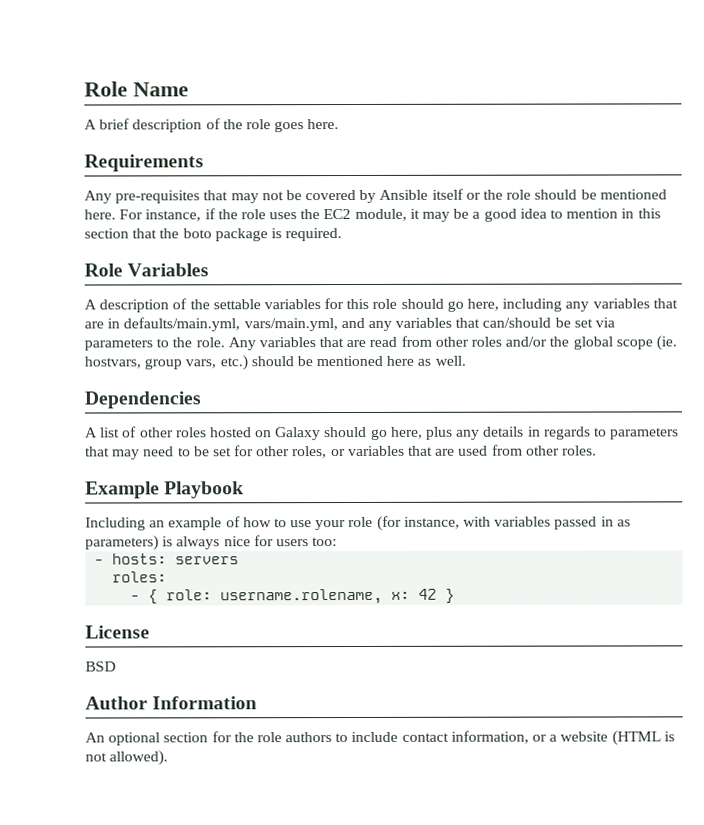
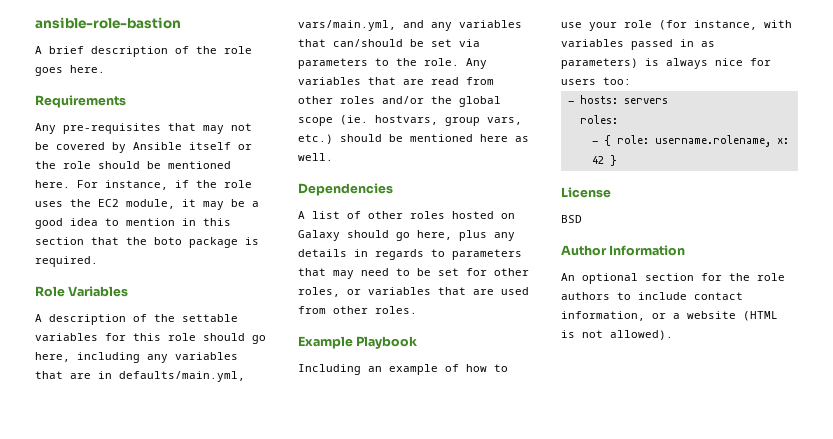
[84,81,189,97] Role Name -> [35,17,181,29] ansible-role-bastion

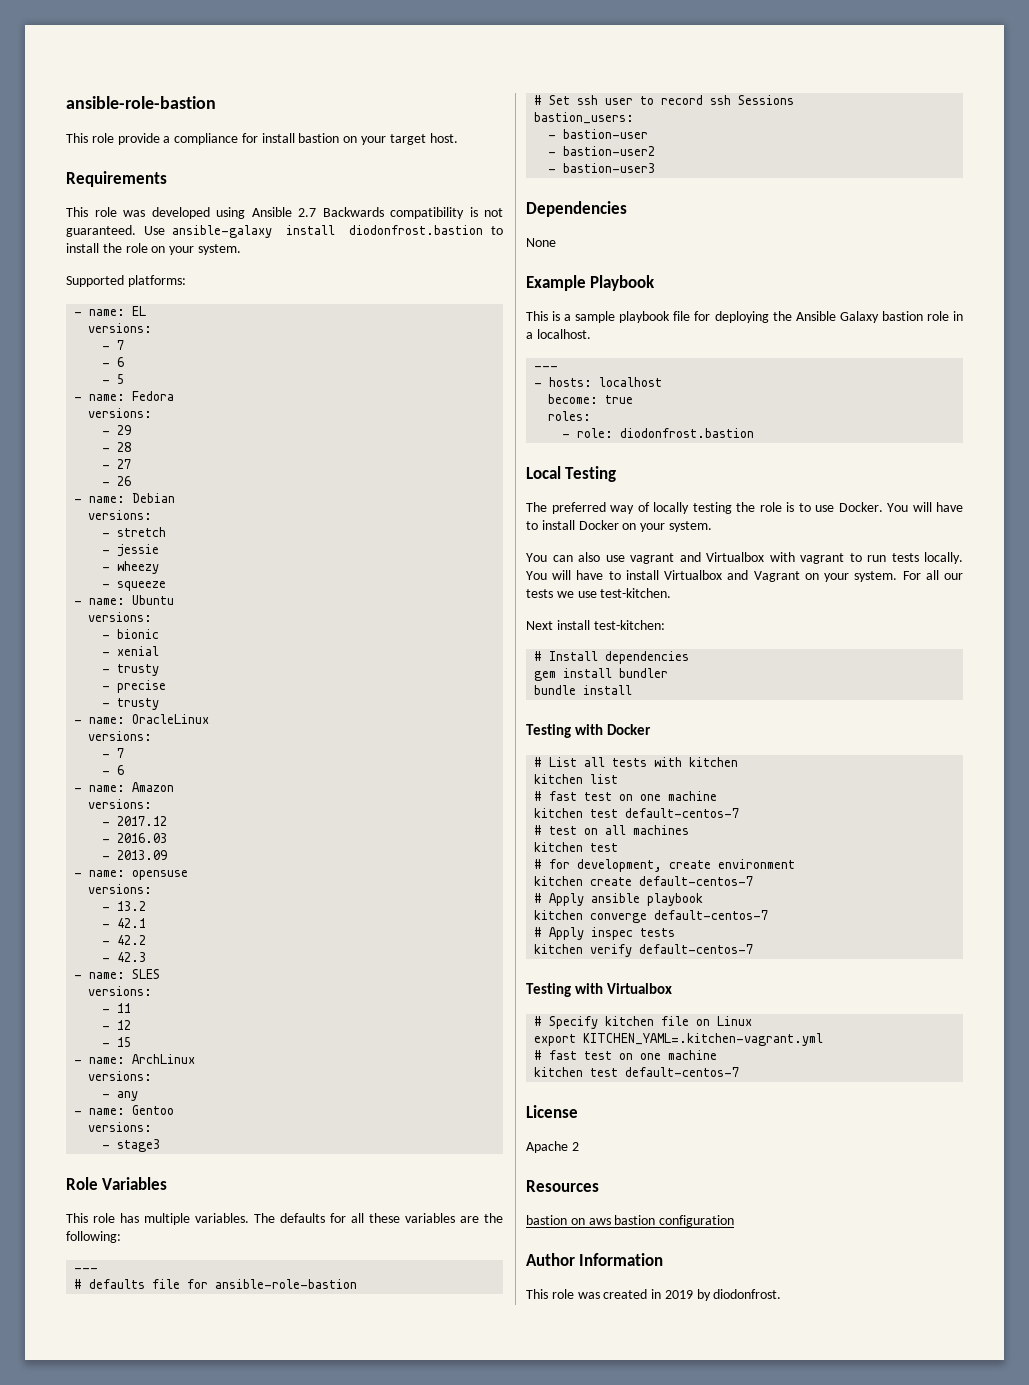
[35,17,181,29] [35,46,252,57] [35,65,105,76] [35,95,126,108] [35,123,252,134] [35,142,252,153] [35,161,231,169] [35,180,252,190] [35,199,259,210] [35,218,231,229] [35,237,259,248] [35,256,98,267] [35,286,129,297] [35,314,238,325] [35,333,266,344] [35,352,238,363] [35,371,245,382] [298,20,522,31] [298,39,480,47] [298,58,487,69] [298,77,494,85] [298,96,501,107] [298,115,522,126] [298,134,529,144] [298,153,333,161] [298,183,393,196] [298,211,515,219] [298,230,515,241] [298,249,522,260] [298,268,529,279] [298,287,529,297] [298,306,417,314] [298,336,418,349] [298,364,508,375] [561,20,792,31] [561,39,715,50] [561,58,771,69] [561,77,631,85] ansible-role-bastion // A brief description of the role goes here. // Requirements // Any pre-requisites that may not be covered by Ansible itself or the role should be mentioned here. For instance, if the role uses the EC2 module, it may be a good idea to mention in this section that the boto package is required. // Role Variables // A description of the settable variables for this role should go here, including any variables that are in defaults/main.yml, vars/main.yml, and any variables that can/should be set via parameters to the role. Any variables that are read from other roles and/or the global scope (ie. hostvars, group vars, etc.) should be mentioned here as well. // Dependencies // A list of other roles hosted on Galaxy should go here, plus any details in regards to parameters that may need to be set for other roles, or variables that are used from other roles. // Example Playbook // Including an example of how to use your role (for instance, with variables passed in as parameters) is always nice for users too: -> [66,96,216,109] [66,133,458,145] [66,171,167,187] [66,207,503,219] [66,225,503,238] [66,243,241,255] [66,275,186,287] [74,306,147,316] [88,323,153,333] [102,340,125,350] [102,357,125,367] [102,374,125,384] [74,391,175,401] [88,408,153,418] [102,425,132,435] [102,442,132,452] [102,459,132,469] [102,476,132,486] [74,493,176,503] [88,510,153,520] [102,527,167,537] [102,544,160,557] [102,561,160,574] [102,581,167,591] [74,595,175,605] [88,612,153,622] [102,629,160,639] [102,646,160,656] [102,664,160,676] [102,680,167,693] [102,698,160,710] [74,714,210,724] [88,731,153,741] [102,748,125,758] [102,765,125,775] [74,782,175,792] [88,799,153,809] [102,816,168,826] [102,833,168,843] [102,850,168,860] [74,870,189,880] [88,884,153,894] [102,901,147,911] [102,918,147,928] [102,935,147,945] [102,952,147,962] [74,969,161,979] [88,986,153,996] [102,1003,132,1013] [102,1020,132,1030] [102,1037,132,1047] [74,1054,196,1064] [88,1071,153,1081] [102,1091,139,1101] [74,1105,175,1115] [88,1122,153,1132] [102,1139,161,1152] [66,1177,168,1190] [66,1213,503,1225] [66,1231,121,1243] [74,1268,99,1272] [74,1279,358,1289] [534,95,795,105] [534,112,635,124] [548,129,649,139] [548,146,656,156] [548,163,656,173] [526,201,627,217] [526,238,556,247] [526,275,656,291] [526,311,963,323] [526,329,591,339] [534,366,559,370] ansible-role-bastion // This role provide a compliance for install bastion on your target host. // Requirements // This role was developed using Ansible 2.7 Backwards compatibility is not guaranteed. Use ansible-galaxy install diodonfrost.bastion to install the role on your system. // Supported platforms: // - name: EL // versions: // - 7 // - 6 // - 5 // - name: Fedora // versions: // - 29 // - 28 // - 27 // - 26 // - name: Debian // versions: // - stretch // - jessie // - wheezy // - squeeze // - name: Ubuntu // versions: // - bionic // - xenial // - trusty // - precise // - trusty // - name: OracleLinux // versions: // - 7 // - 6 // - name: Amazon // versions: // - 2017.12 // - 2016.03 // - 2013.09 // - name: opensuse // versions: // - 13.2 // - 42.1 // - 42.2 // - 42.3 // - name: SLES // versions: // - 11 // - 12 // - 15 // - name: ArchLinux // versions: // - any // - name: Gentoo // versions: // - stage3 // Role Variables // This role has multiple variables. The defaults for all these variables are the following: // --- // # defaults file for ansible-role-bastion // # Set ssh user to record ssh Sessions // bastion_users: // - bastion-user // - bastion-user2 // - bastion-user3 // Dependencies // None // Example Playbook // This is a sample playbook file for deploying the Ansible Galaxy bastion role in a localhost. // ---
[623,98,668,104] servers -> [599,377,663,387] [548,394,634,404] localhost // become: true
[603,135,789,147] [591,155,617,166] [561,187,611,198] [561,215,582,223] [561,245,686,256] [561,273,785,284] [561,292,743,300] [561,311,778,321] [561,330,673,340] { role: username.rolename, x: 42 } // License // BSD // Author Information // An optional section for the role authors to include contact information, or a website (HTML is not allowed). -> [577,428,755,438] [526,466,617,482] [526,502,963,514] [526,520,712,532] [526,552,963,564] [526,570,963,582] [526,588,672,598] [526,620,665,630] [534,651,690,664] [534,668,669,681] [534,685,633,695] [526,724,652,738] [534,757,739,767] [534,774,619,784] [534,791,718,801] [534,808,740,818] [534,825,690,835] [534,842,619,852] [534,859,796,872] [534,876,754,886] [534,893,704,906] [534,910,769,923] [534,927,676,940] [534,944,754,957] [526,983,673,997] [534,1016,753,1029] [534,1033,824,1046] [534,1050,718,1060] [534,1067,740,1077] [526,1105,578,1118] [526,1141,579,1153] [526,1180,599,1192] [526,1215,735,1227] [526,1253,664,1266] [526,1289,782,1301] role: diodonfrost.bastion // Local Testing // The preferred way of locally testing the role is to use Docker. You will have to install Docker on your system. // You can also use vagrant and Virtualbox with vagrant to run tests locally. You will have to install Virtualbox and Vagrant on your system. For all our tests we use test-kitchen. // Next install test-kitchen: // # Install dependencies // gem install bundler // bundle install // Testing with Docker // # List all tests with kitchen // kitchen list // # fast test on one machine // kitchen test default-centos-7 // # test on all machines // kitchen test // # for development, create environment // kitchen create default-centos-7 // # Apply ansible playbook // kitchen converge default-centos-7 // # Apply inspec tests // kitchen verify default-centos-7 // Testing with Virtualbox // # Specify kitchen file on Linux // export KITCHEN_YAML=.kitchen-vagrant.yml // # fast test on one machine // kitchen test default-centos-7 // License // Apache 2 // Resources // bastion on aws bastion configuration // Author Information // This role was created in 2019 by diodonfrost.

